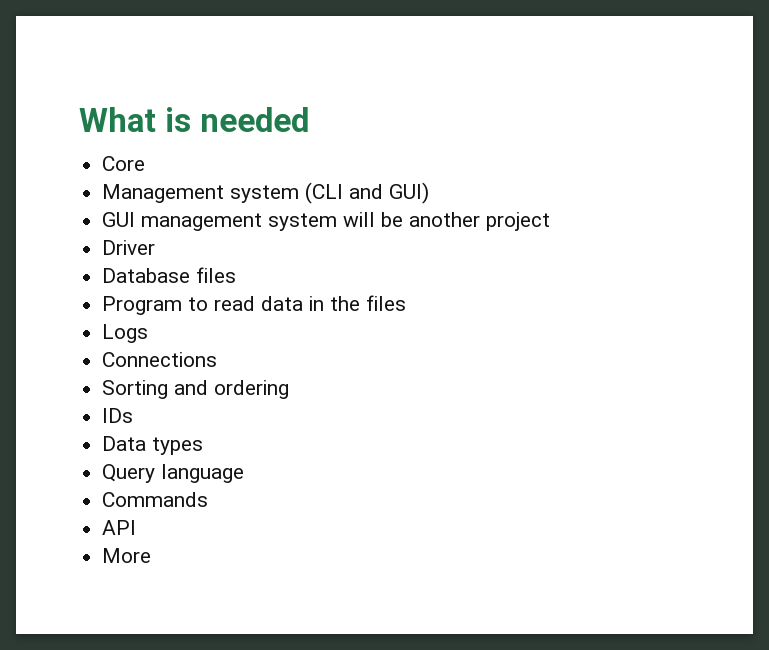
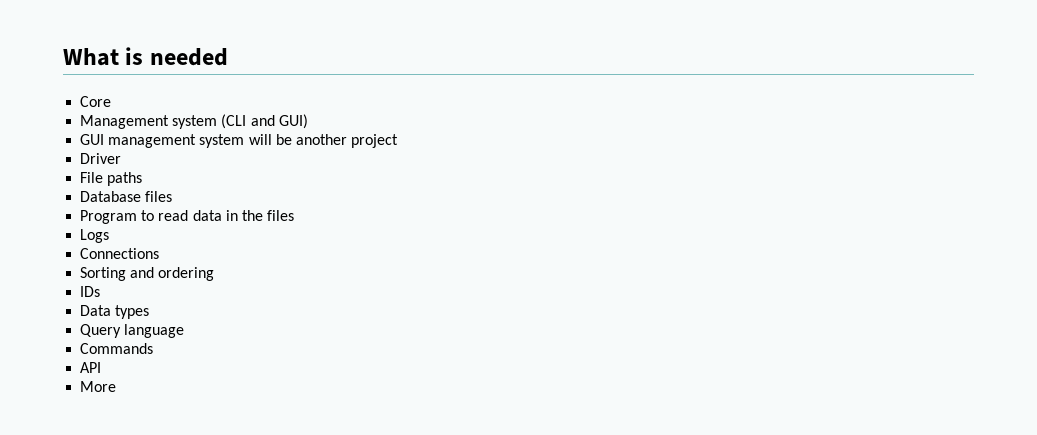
(156, 247) none -> [80,172,143,186] // File paths

